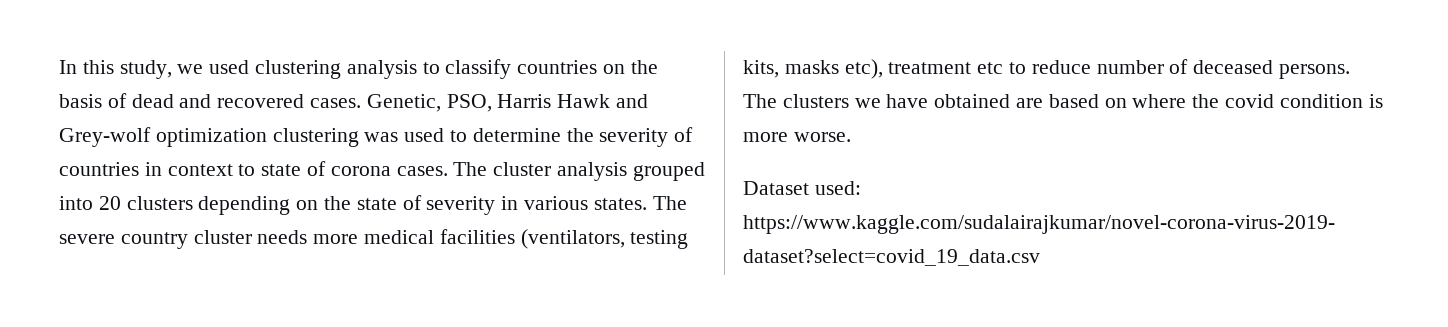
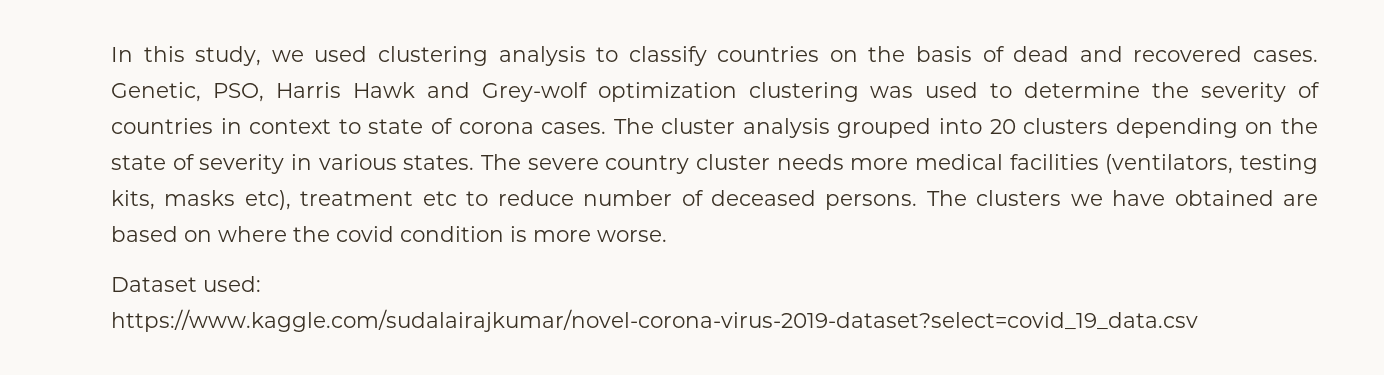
[743,215,1335,234] [743,249,1040,266] https://www.kaggle.com/sudalairajkumar/novel-corona-virus-2019- dataset?select=covid_19_data.csv -> [111,309,1198,332] https://www.kaggle.com/sudalairajkumar/novel-corona-virus-2019-dataset?select=covid_19_data.csv

